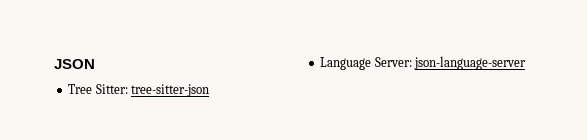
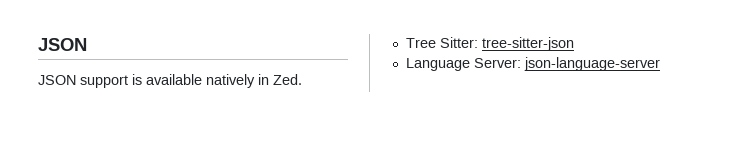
[54,59,95,69] JSON -> [38,38,87,51] [38,74,302,88] JSON // JSON support is available natively in Zed.

